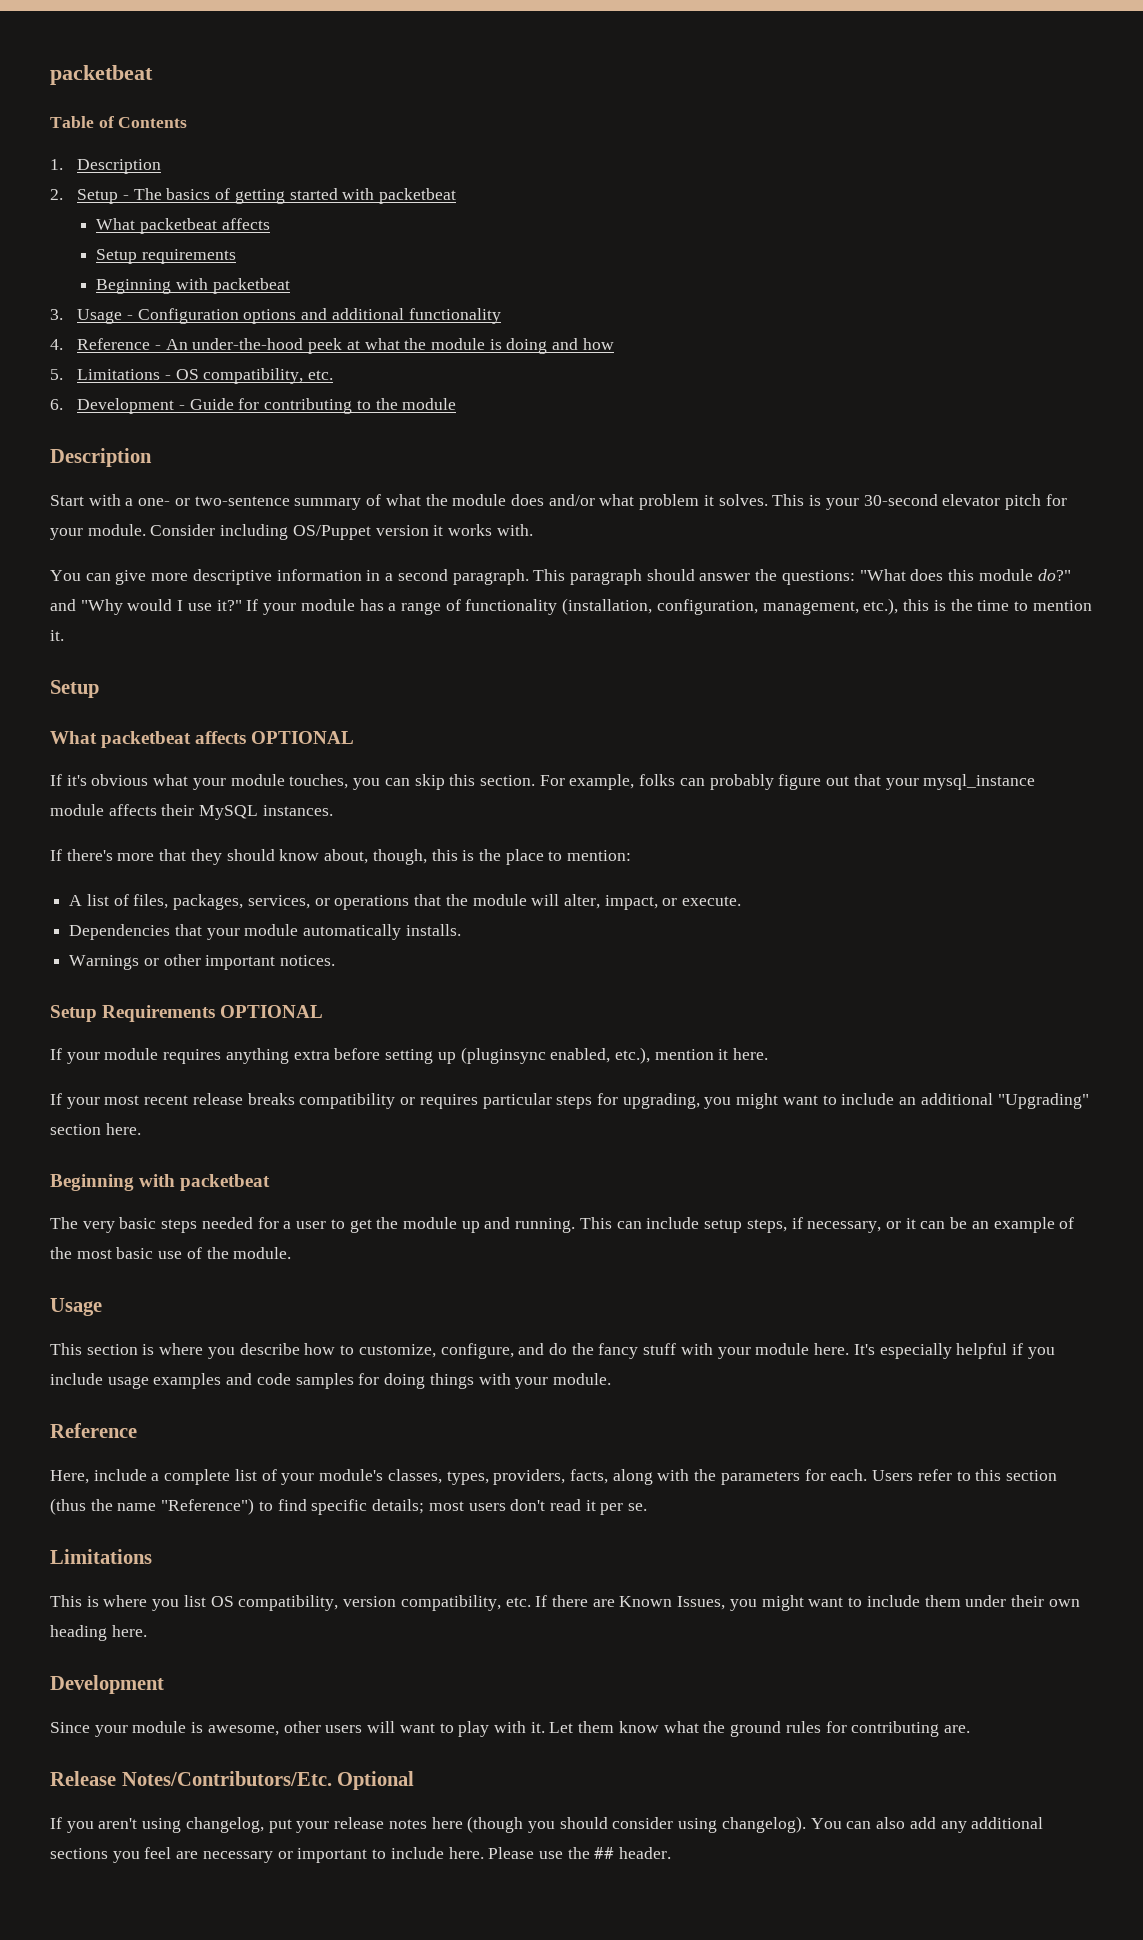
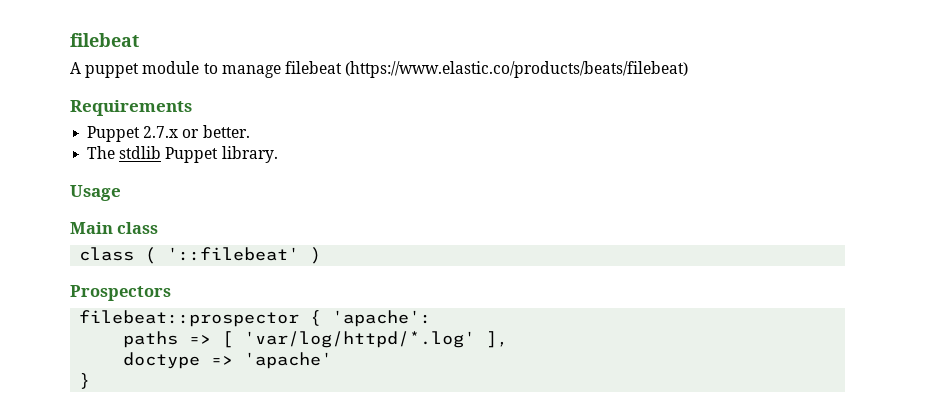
[50,65,153,85] [50,116,188,128] [50,159,162,174] [50,188,456,204] [96,218,270,234] [96,249,237,264] [96,278,290,294] [50,308,501,324] [50,338,614,354] [50,368,334,384] [50,398,457,414] [50,448,152,467] [50,494,1067,510] [50,524,533,540] [50,569,1071,585] [50,598,1092,615] [50,630,64,641] [50,680,99,698] [50,731,355,748] [50,774,1036,790] [50,804,333,820] [50,849,632,865] [69,894,742,910] [69,924,461,940] [69,954,336,970] [50,1005,324,1022] [50,1047,769,1064] [50,1093,1089,1109] [50,1123,141,1135] [50,1174,271,1191] [50,1217,1075,1233] [50,1247,292,1259] [50,1298,102,1316] [50,1343,1055,1359] [50,1373,611,1389] [50,1423,137,1438] [50,1469,1057,1485] [50,1498,648,1515] [50,1549,152,1564] [50,1595,1080,1611] [50,1625,147,1641] [50,1675,164,1694] [50,1721,970,1737] [50,1771,415,1790] [50,1816,1044,1833] [50,1847,672,1863] packetbeat // Table of Contents // 1. Description // 2. Setup - The basics of getting started with packetbeat // What packetbeat affects // Setup requirements // Beginning with packetbeat // 3. Usage - Configuration options and additional functionality // 4. Reference - An under-the-hood peek at what the module is doing and how // 5. Limitations - OS compatibility, etc. // 6. Development - Guide for contributing to the module // Description // Start with a one- or two-sentence summary of what the module does and/or what problem it solves. This is your 30-second elevator pitch for your module. Consider including OS/Puppet version it works with. // You can give more descriptive information in a second paragraph. This paragraph should answer the questions: "What does this module do?" and "Why would I use it?" If your module has a range of functionality (installation, configuration, management, etc.), this is the time to mention it. // Setup // What packetbeat affects OPTIONAL // If it's obvious what your module touches, you can skip this section. For example, folks can probably figure out that your mysql_instance module affects their MySQL instances. // If there's more that they should know about, though, this is the place to mention: // A list of files, packages, services, or operations that the module will alter, impact, or execute. // Dependencies that your module automatically installs. // Warnings or other important notices. // Setup Requirements OPTIONAL // If your module requires anything extra before setting up (pluginsync enabled, etc.), mention it here. // If your most recent release breaks compatibility or requires particular steps for upgrading, you might want to include an additional "Upgrading" section here. // Beginning with packetbeat // The very basic steps needed for a user to get the module up and running. This can include setup steps, if necessary, or it can be an example of the most basic use of the module. // Usage // This section is where you describe how to customize, configure, and do the fancy stuff with your module here. It's especially helpful if you include usage examples and code samples for doing things with your module. // Reference // Here, include a complete list of your module's classes, types, providers, facts, along with the parameters for each. Users refer to this section (thus the name "Reference") to find specific details; most users don't read it per se. // Limitations // This is where you list OS compatibility, version compatibility, etc. If there are Known Issues, you might want to include them under their own heading here. // Development // Since your module is awesome, other users will want to play with it. Let them know what the ground rules for contributing are. // Release Notes/Contributors/Etc. Optional // If you aren't using changelog, put your release notes here (though you should consider using changelog). You can also add any additional sections you feel are necessary or important to include here. Please use the ## header. -> [70,33,139,47] [70,61,689,78] [70,100,192,116] [87,125,250,142] [87,146,278,163] [70,185,121,201] [70,222,159,234] [79,247,322,264] [70,285,171,301] [79,310,432,327] [123,331,509,348] [123,352,333,369] [79,373,91,389] filebeat // A puppet module to manage filebeat (https://www.elastic.co/products/beats/filebeat) // Requirements // Puppet 2.7.x or better. // The stdlib Puppet library. // Usage // Main class // class ( '::filebeat' ) // Prospectors // filebeat::prospector { 'apache': // paths => [ 'var/log/httpd/*.log' ], // doctype => 'apache' // }

